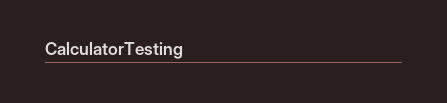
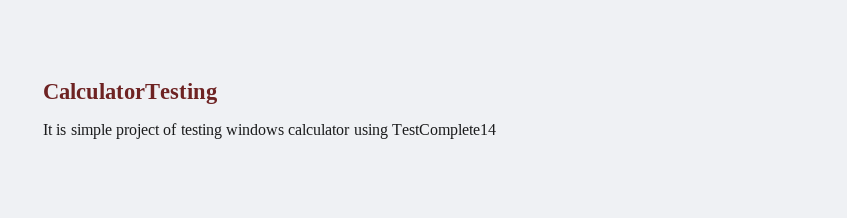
(183, 50) none -> [43,123,496,139] // It is simple project of testing windows calculator using TestComplete14

